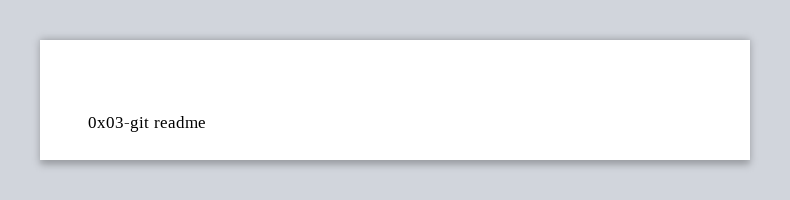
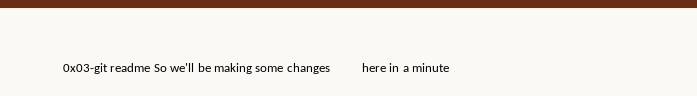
(206, 122) none -> [153,63,450,74] So we'll be making some changes here in a minute

